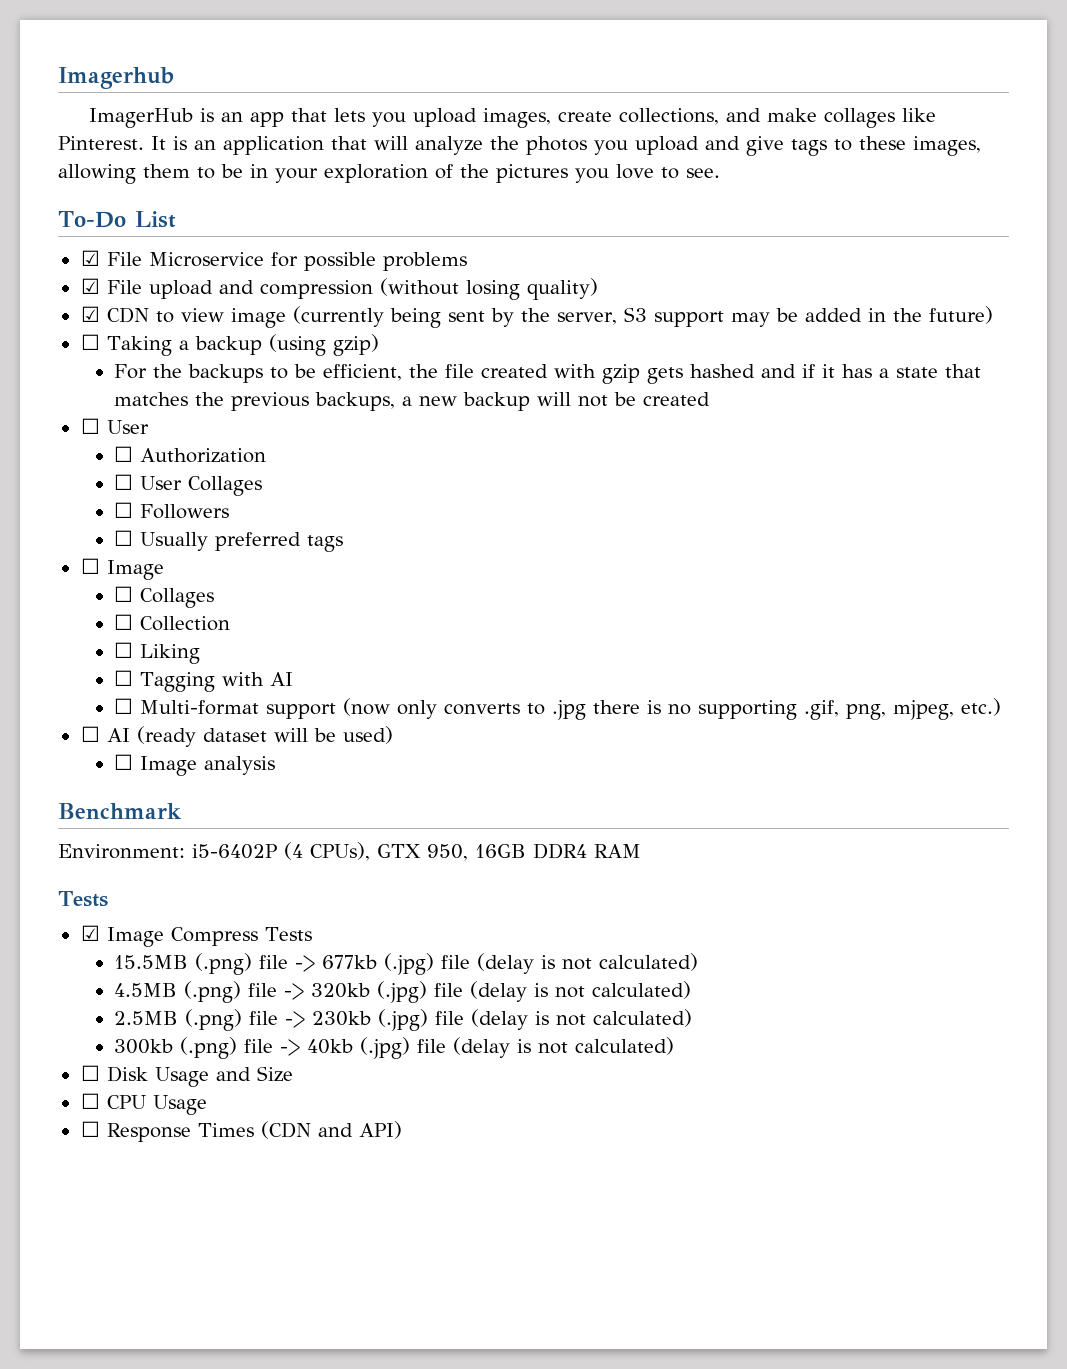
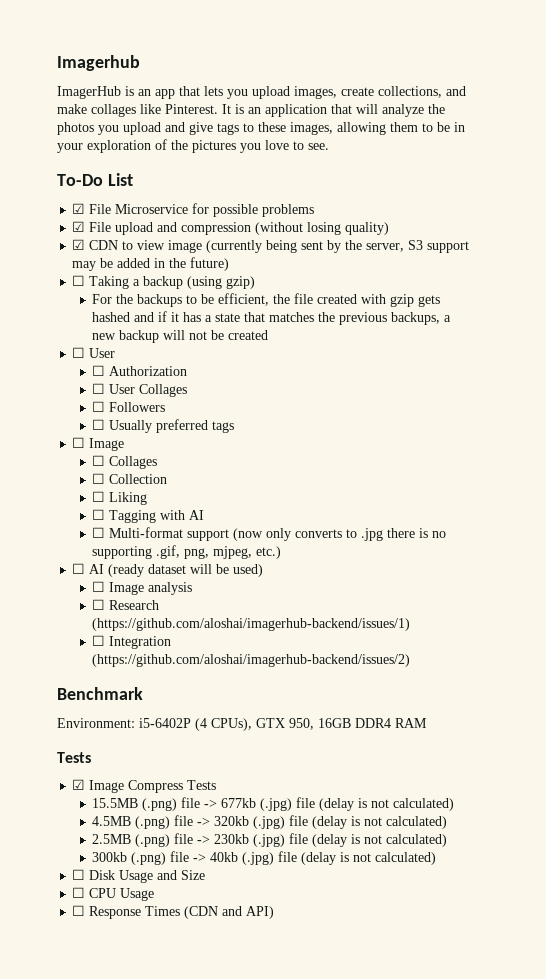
(276, 765) none -> [92,599,160,610] [92,618,411,631] [92,635,172,649] [92,654,411,667] // ☐ Research (https://github.com/aloshai/imagerhub-backend/issues/1) // ☐ Integration (https://github.com/aloshai/imagerhub-backend/issues/2)

